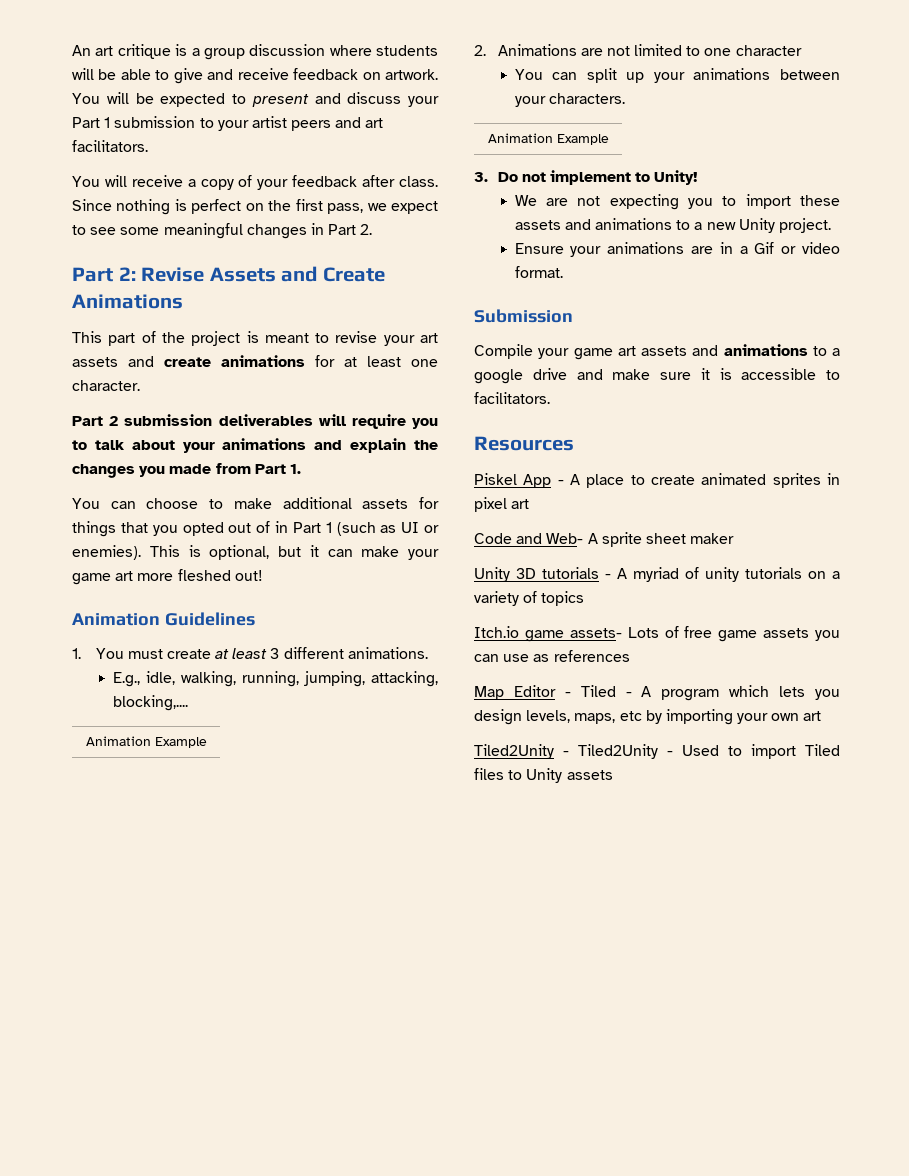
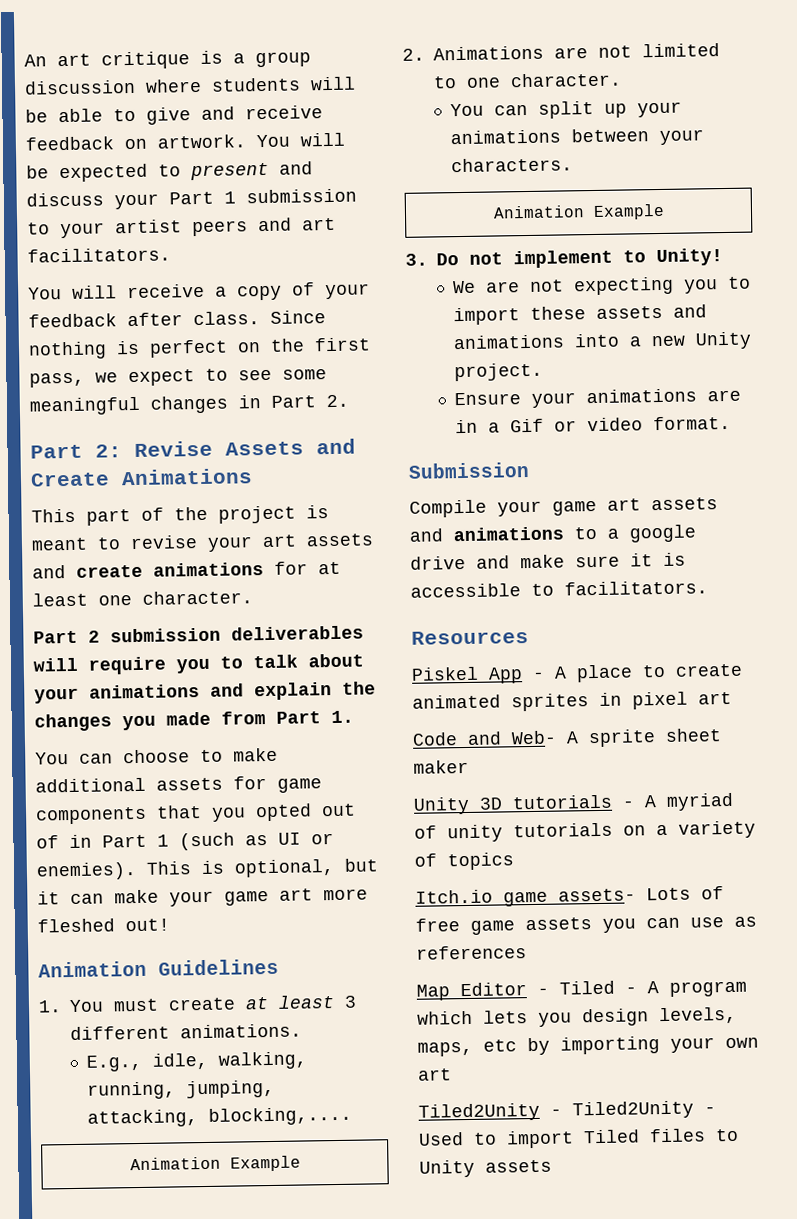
[72,521,116,537] things -> [277,778,322,793] [35,806,147,825] game components
[735,45,802,56] character -> [510,72,622,88] character.
[676,220,691,230] to -> [573,333,620,348] into

